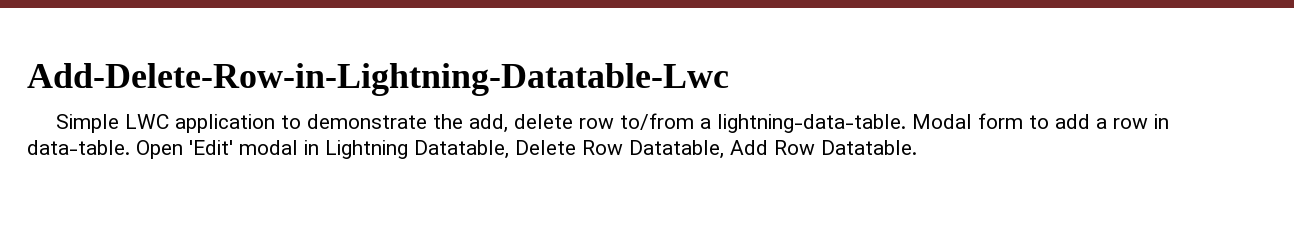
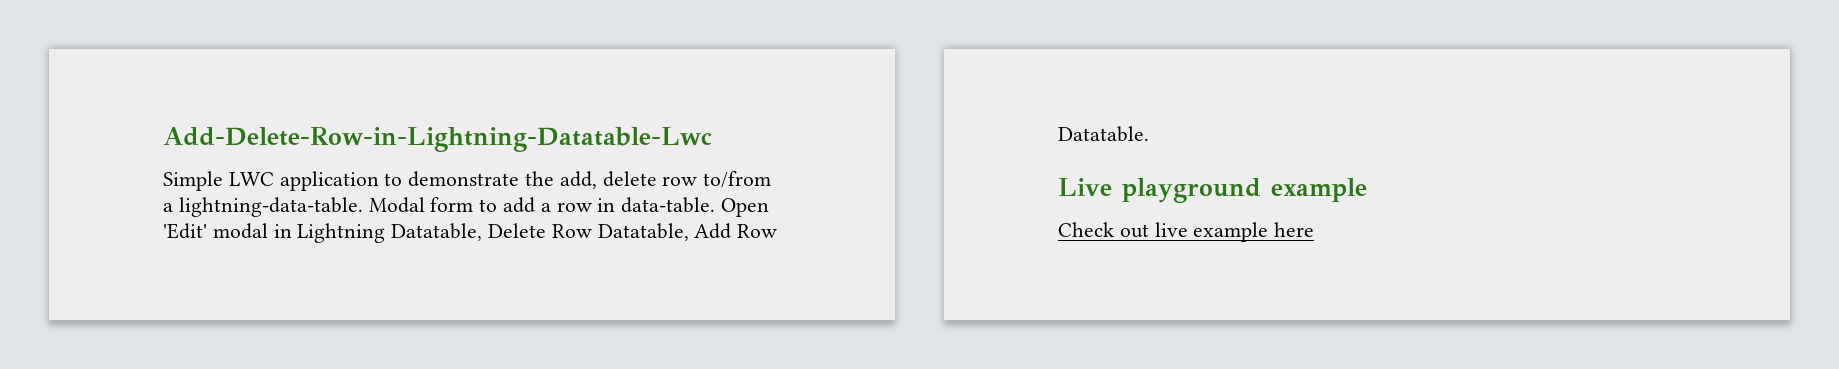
(917, 147) none -> [1058,178,1367,203] [1058,222,1315,242] // Live playground example // Check out live example here

